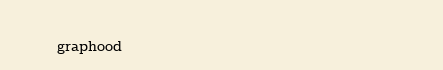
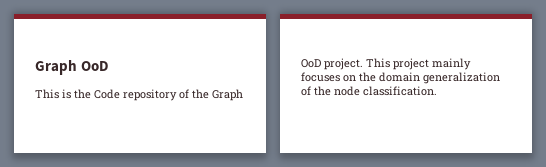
[57,41,122,54] graphood -> [35,60,110,75] [35,89,243,101] [301,58,471,70] [301,72,500,84] [301,86,437,96] Graph OoD // This is the Code repository of the Graph OoD project. This project mainly focuses on the domain generalization of the node classification.

